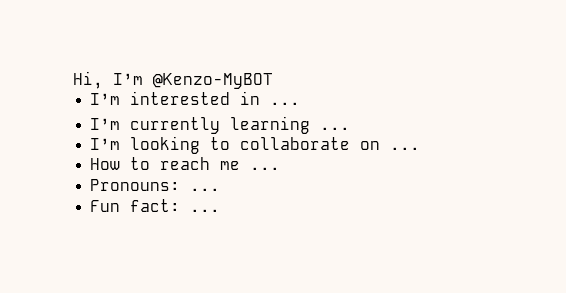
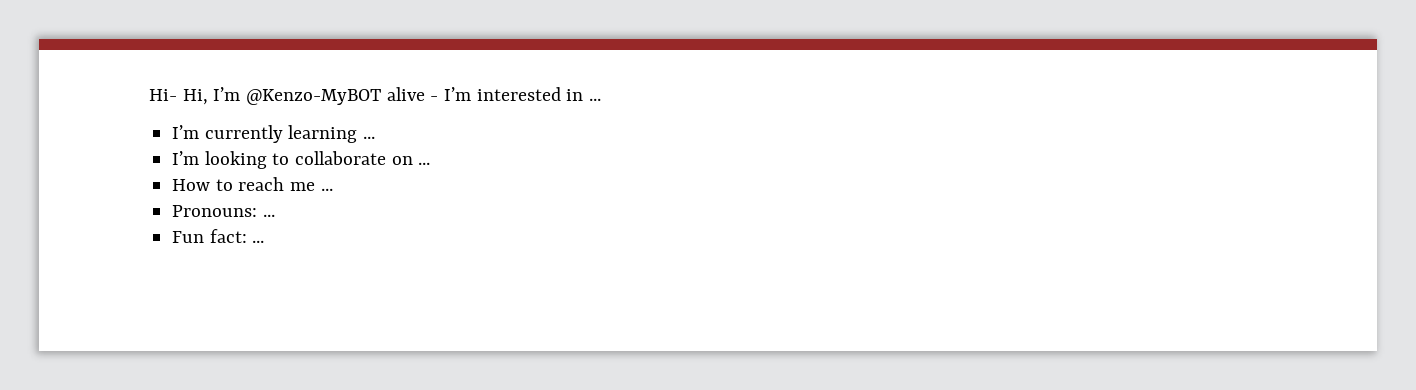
(73, 80) none -> [149,89,177,101] Hi-
(273, 81) // -> [386,87,439,101] alive -

